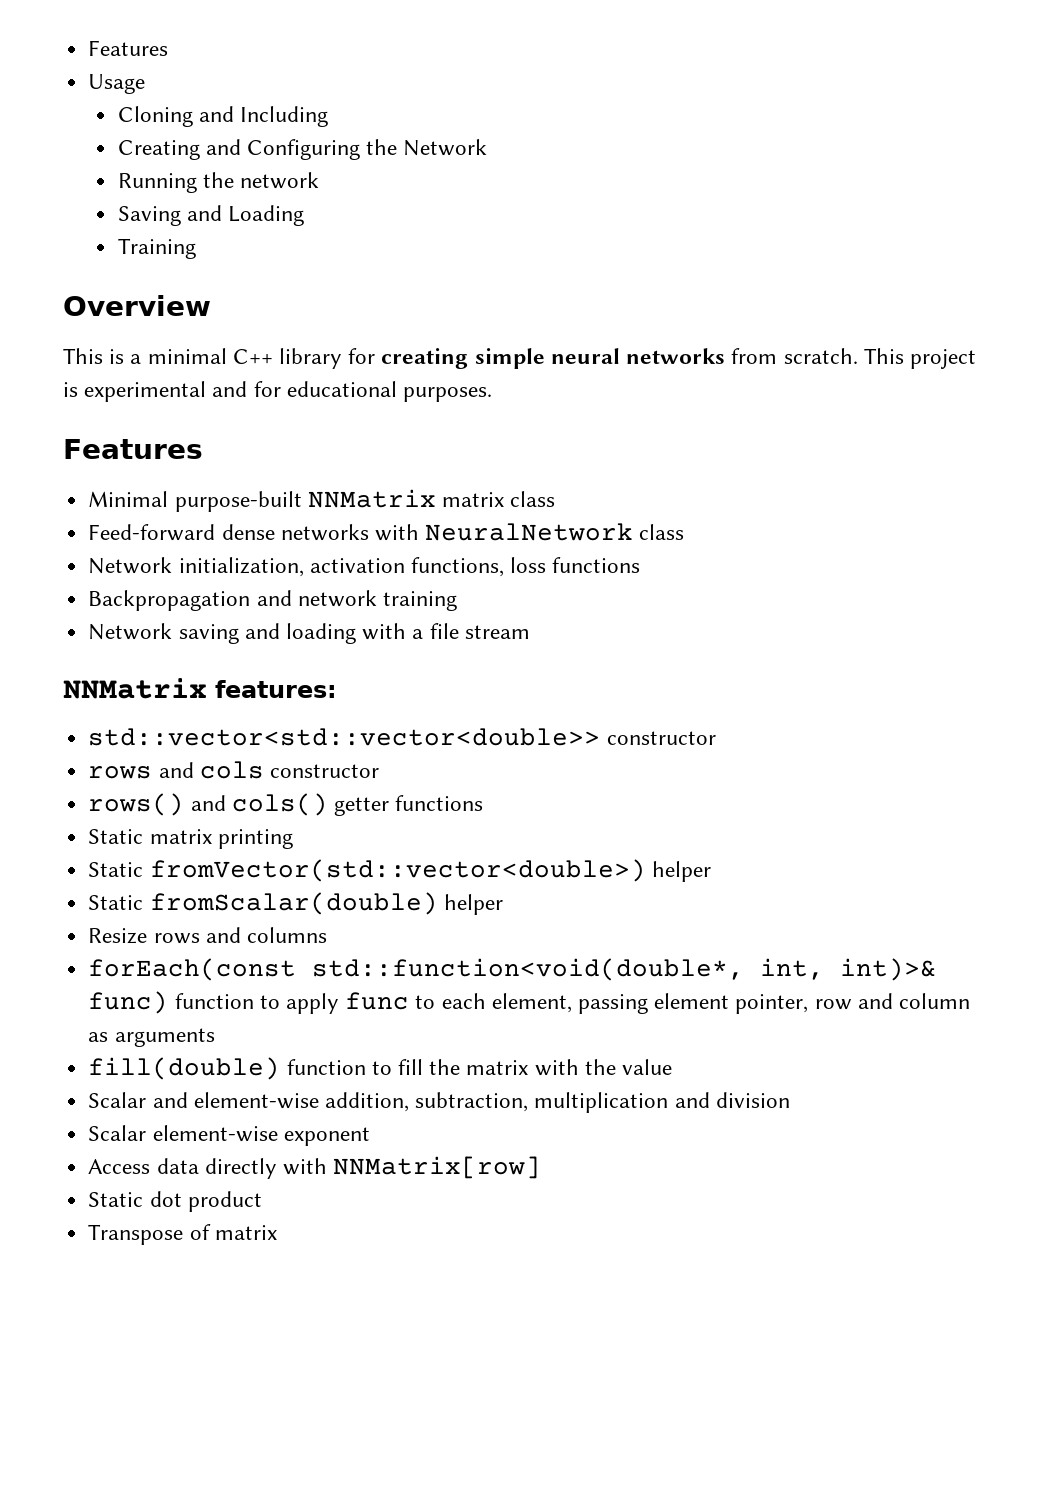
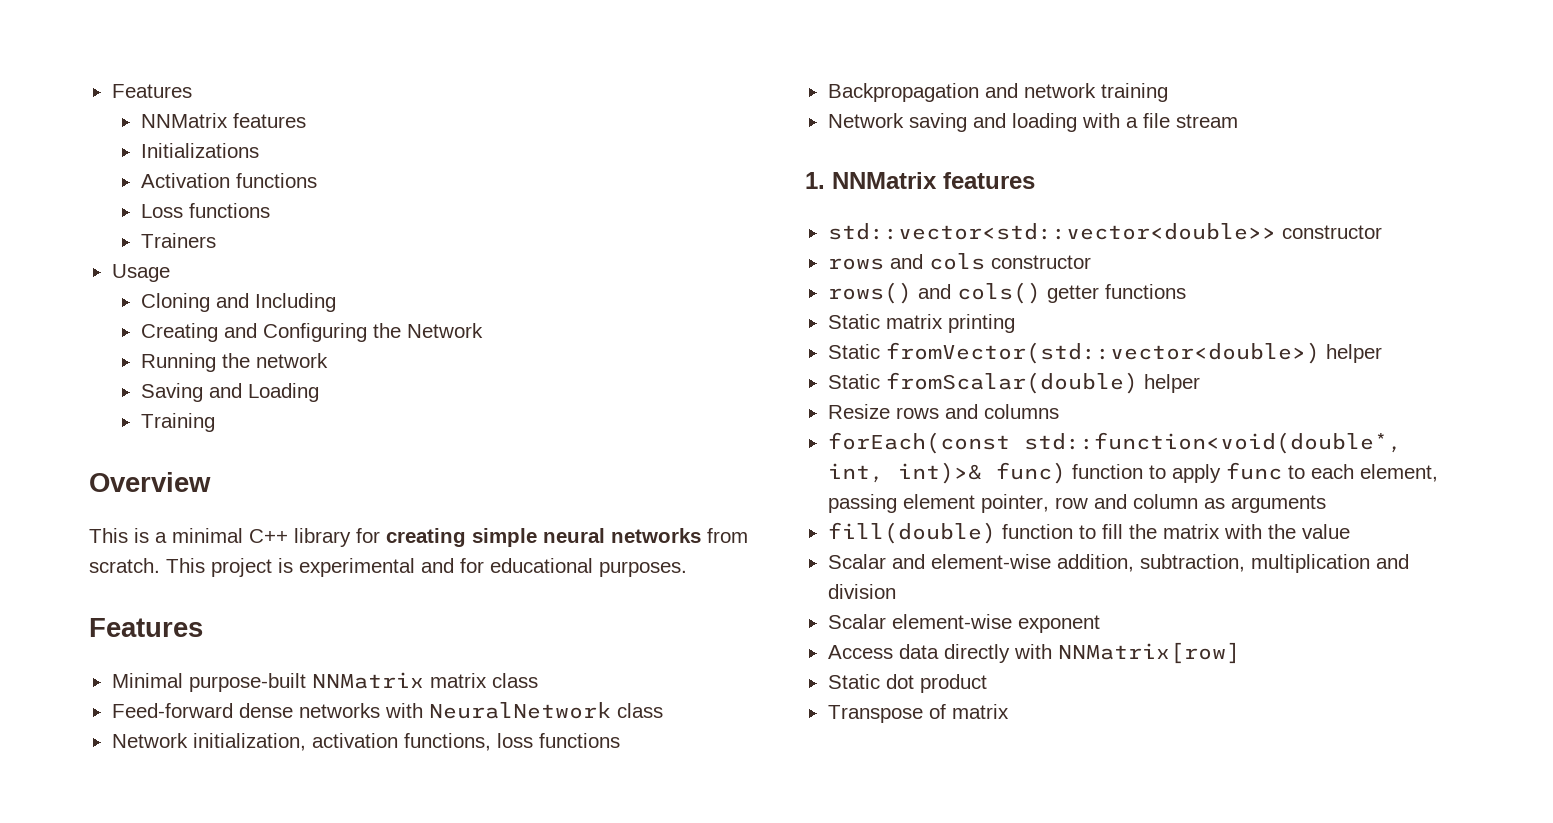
[88,40,169,56] Features -> [111,84,192,98] [140,113,306,128] [140,143,259,158] [140,173,317,188] [140,203,270,218] [140,233,216,248] Features // NNMatrix features // Initializations // Activation functions // Loss functions // Trainers
[63,678,337,699] NNMatrix features: -> [805,172,1035,189] 1. NNMatrix features

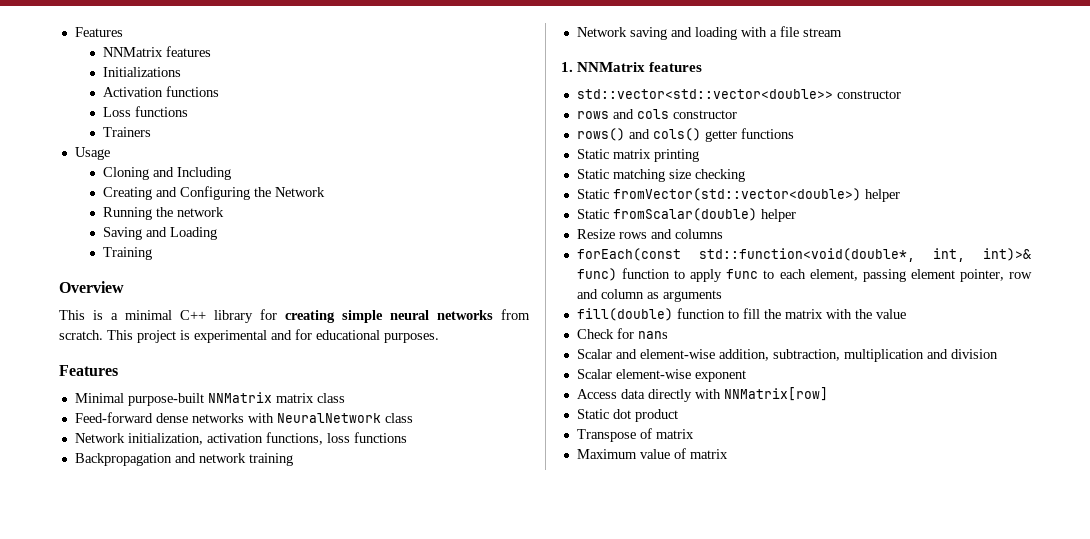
(1015, 323) none -> [576,169,745,182] // Static matching size checking
(1350, 531) none -> [576,328,668,339] // Check for nans
(1009, 711) none -> [576,448,728,459] // Maximum value of matrix

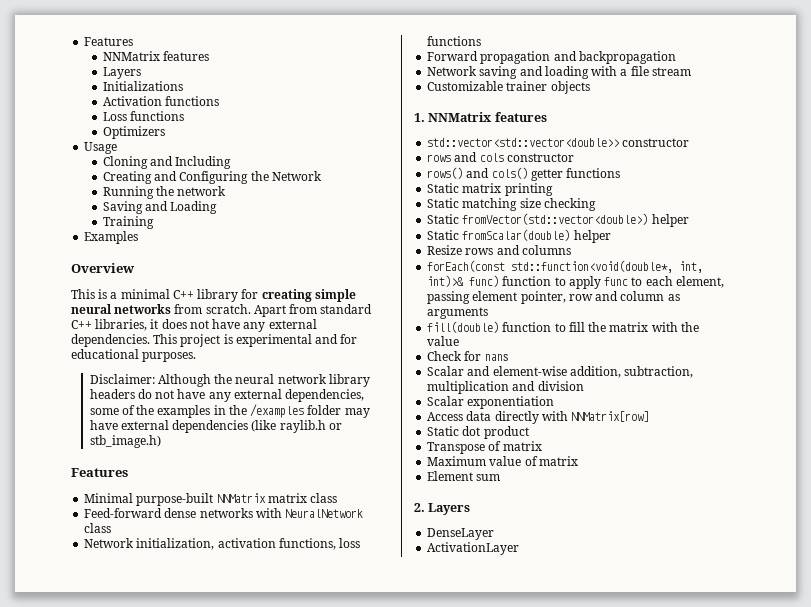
(211, 51) none -> [102,67,141,79] // Layers
[102,127,151,137] Trainers -> [102,126,165,139] Optimizers
(152, 253) none -> [84,231,139,244] // Examples
(103, 335) none -> [253,304,373,317] [71,319,317,332] [71,334,150,347] Apart from standard C++ libraries, it does not have any external dependencies.
(439, 338) none -> [89,374,370,387] [89,389,365,402] [89,404,370,418] [89,420,342,433] [89,435,161,448] // Disclaimer: Although the neural network library headers do not have any external dependencies, some of the examples in the /examples folder may have external dependencies (like raylib.h or stb_image.h)
[74,453,293,466] Backpropagation and network training -> [427,51,676,64] Forward propagation and backpropagation
(842, 32) none -> [427,81,590,94] // Customizable trainer objects
[615,369,746,382] element-wise exponent -> [467,396,555,409] exponentiation
(728, 454) none -> [427,471,501,481] [414,503,471,515] [427,528,495,540] [427,542,520,555] // Element sum // 2. Layers // DenseLayer // ActivationLayer

